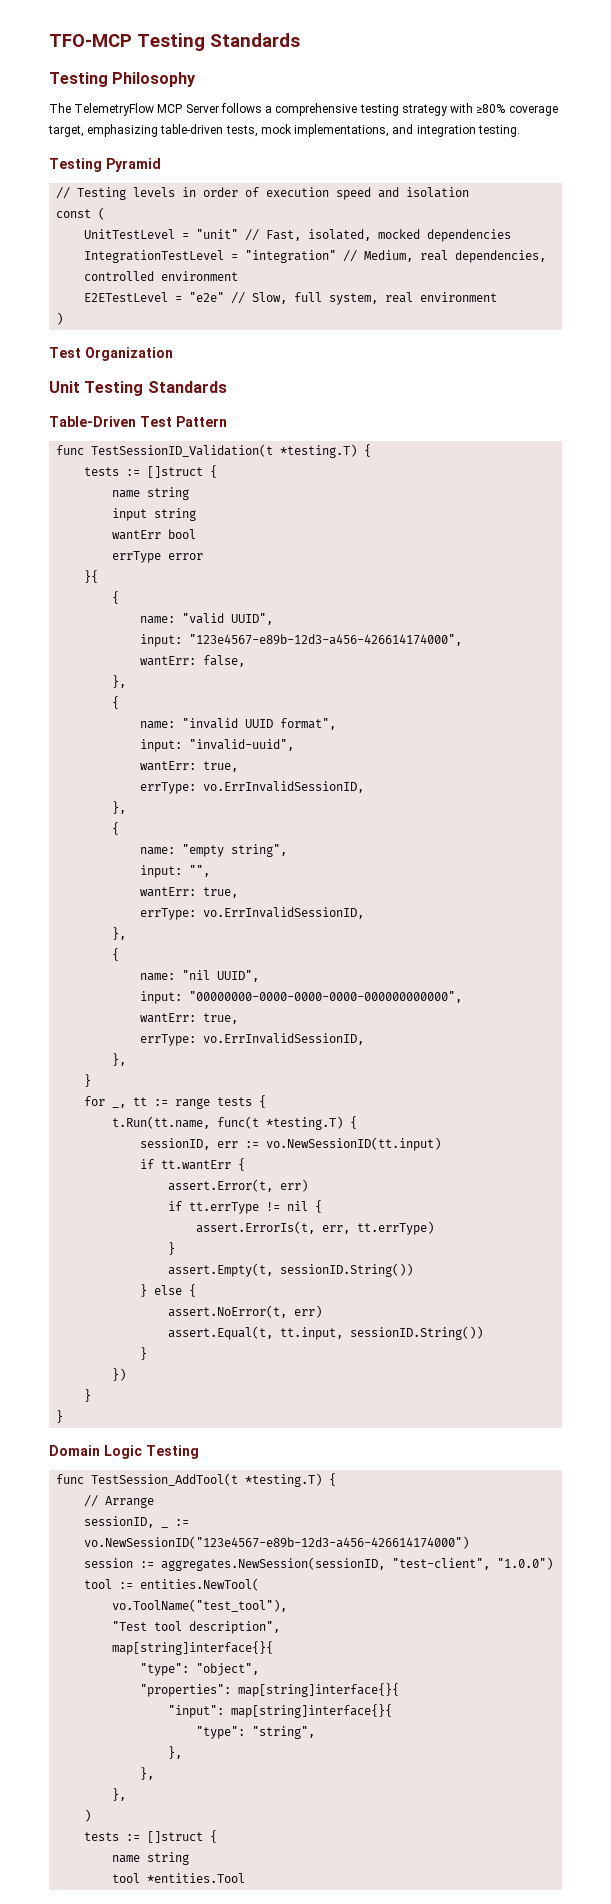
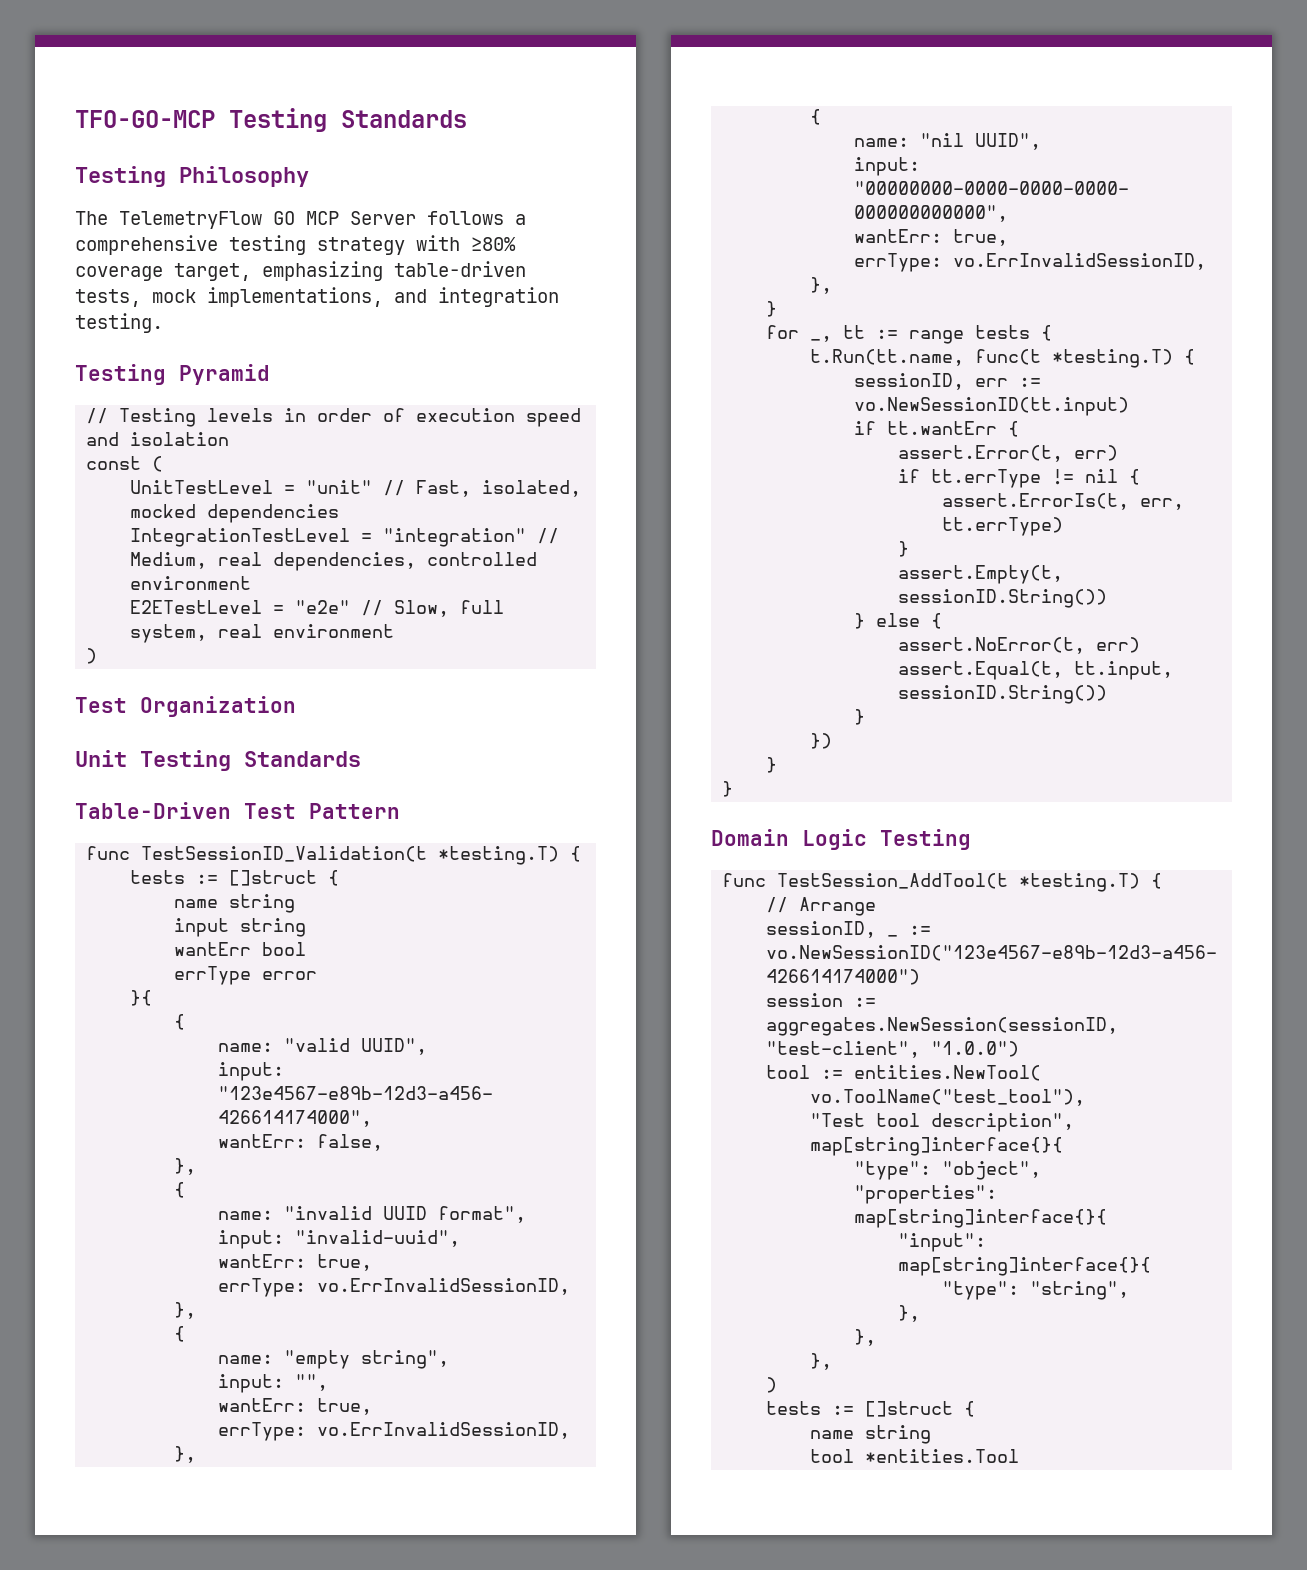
[49,34,132,47] TFO-MCP -> [75,110,215,128] TFO-GO-MCP
(155, 109) none -> [273,211,295,225] GO

